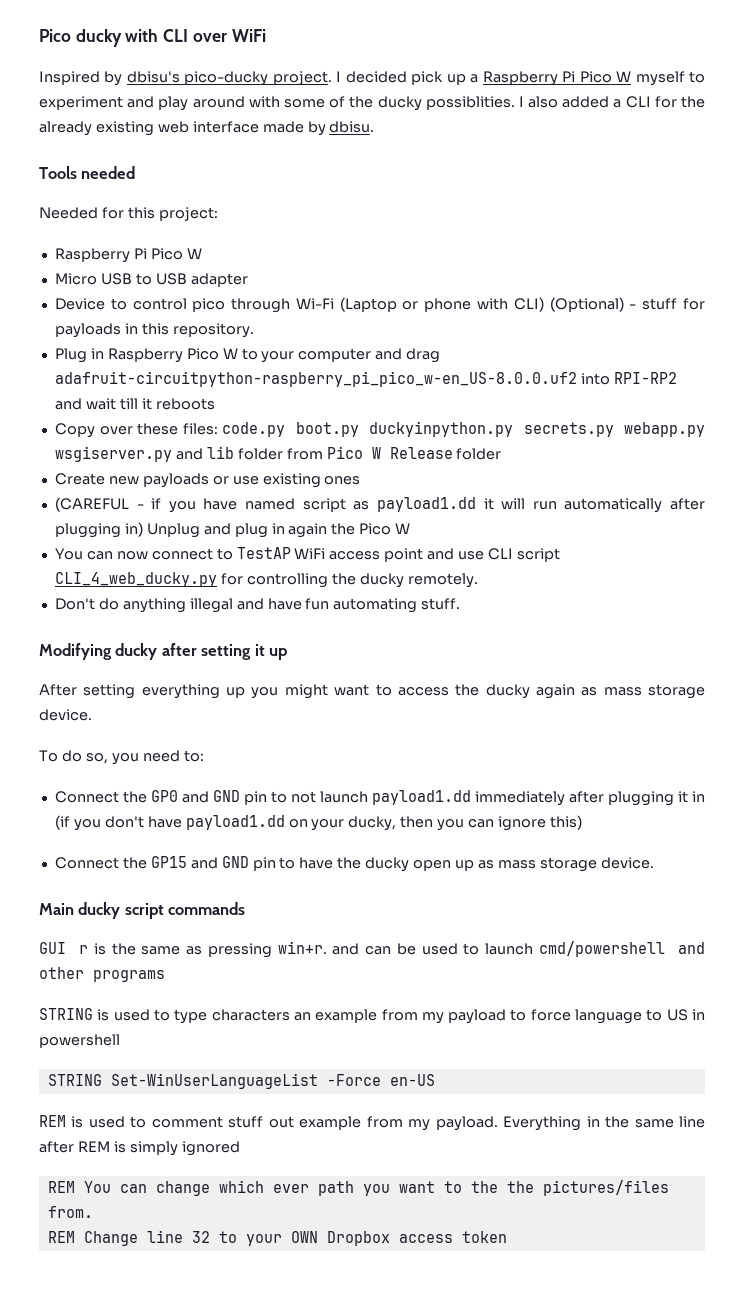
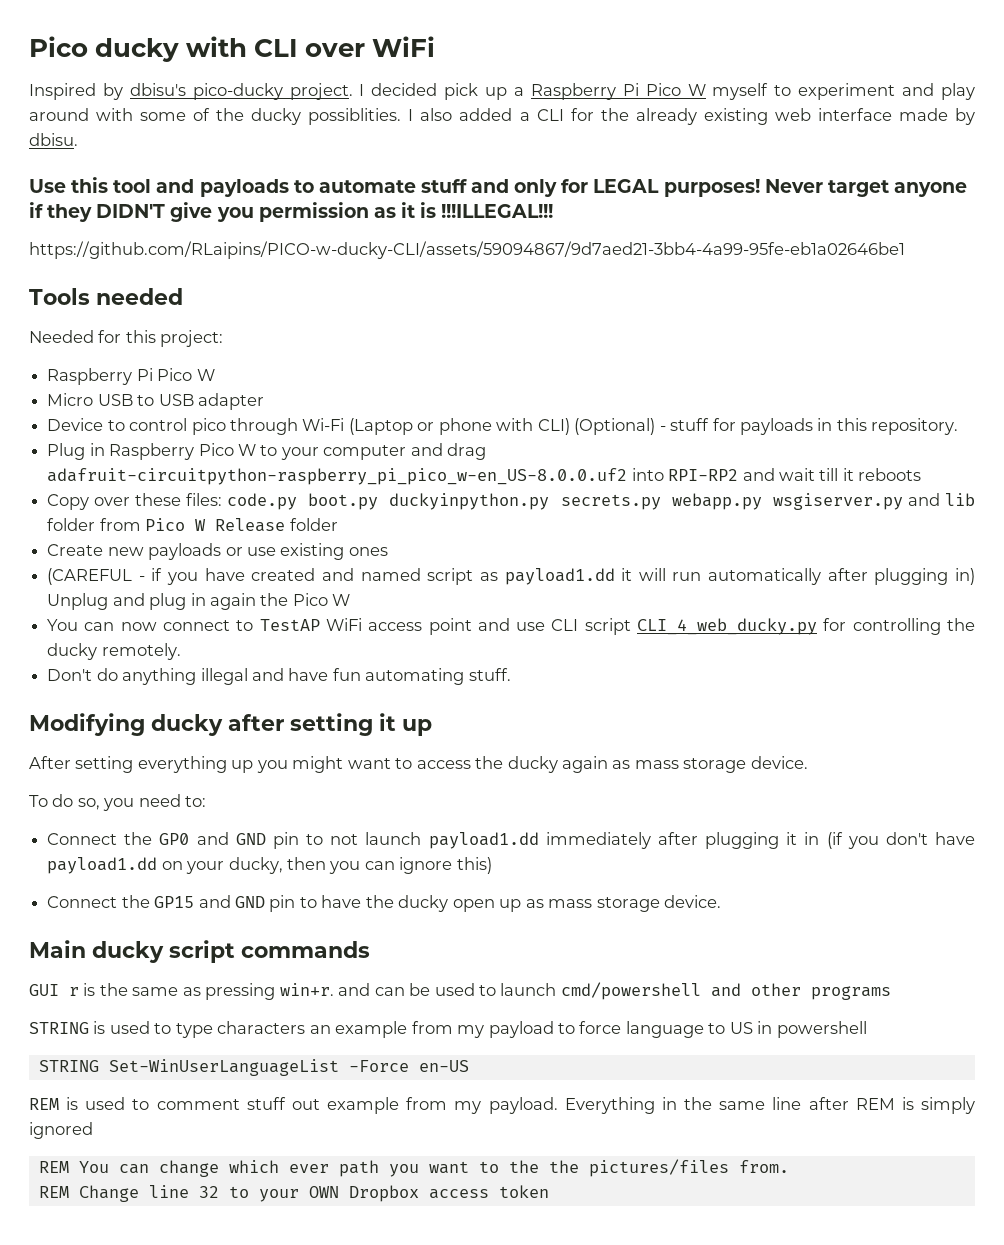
(375, 127) none -> [29,177,967,197] [29,202,554,222] [29,241,905,259] // Use this tool and payloads to automate stuff and only for LEGAL purposes! Never target anyone if they DIDN'T give you permission as it is !!!ILLEGAL!!! // https://github.com/RLaipins/PICO-w-ducky-CLI/assets/59094867/9d7aed21-3bb4-4a99-95fe-eb1a02646be1
(238, 504) none -> [251,568,354,581] created and

